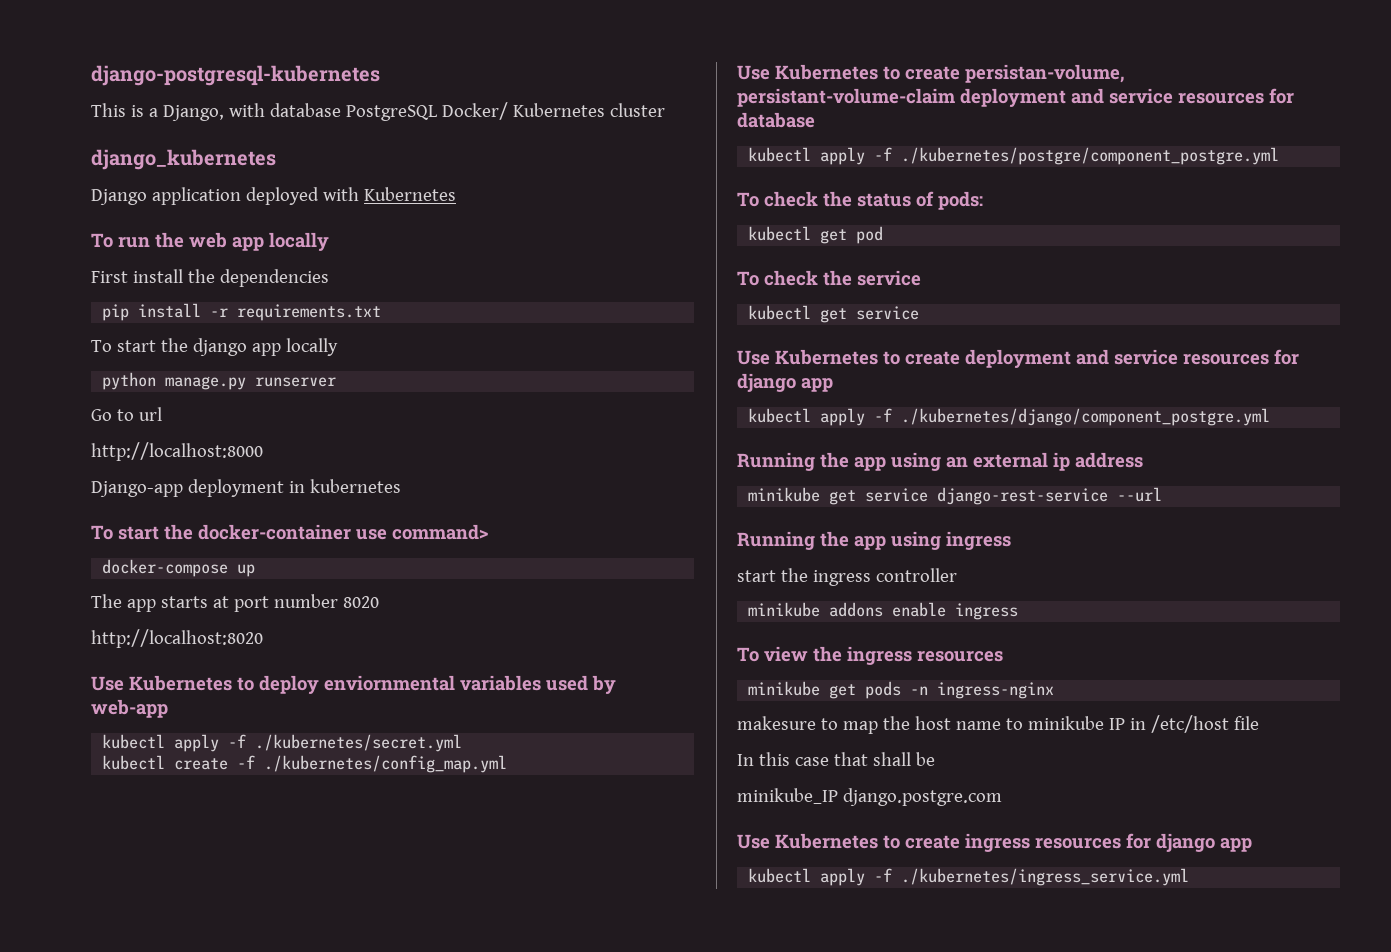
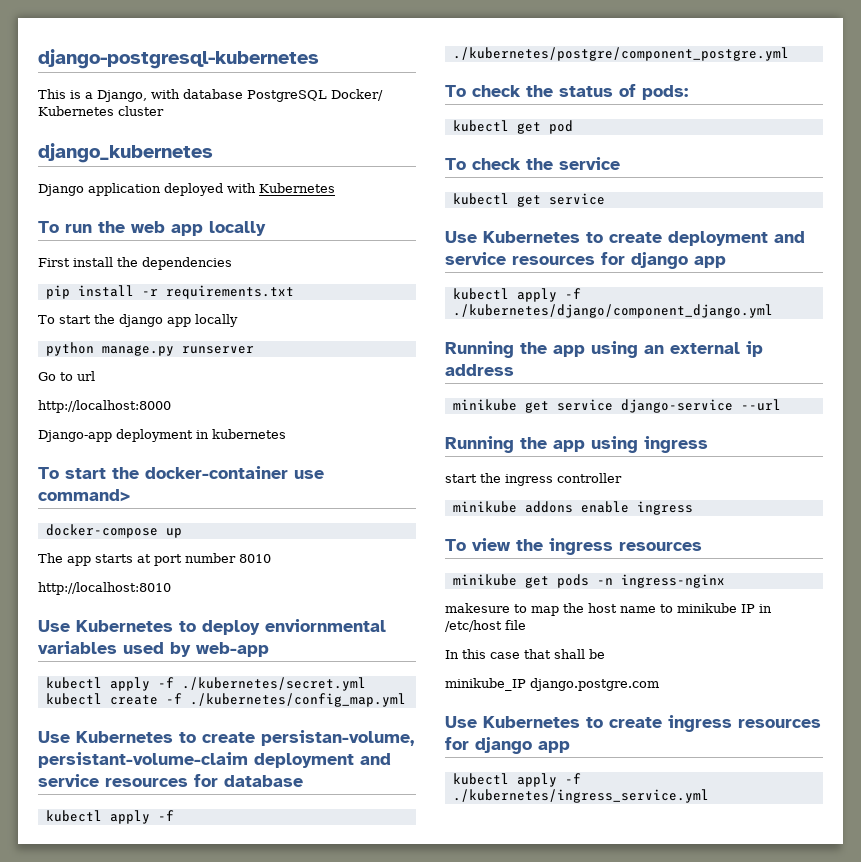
[342,596,379,608] [91,629,263,648] 8020 // http://localhost:8020 -> [239,554,271,563] [38,582,171,595] 8010 // http://localhost:8010
[901,408,1271,426] ./kubernetes/django/component_postgre.yml -> [452,304,773,318] ./kubernetes/django/component_django.yml
[937,487,1109,505] django-rest-service -> [620,399,733,413] django-service

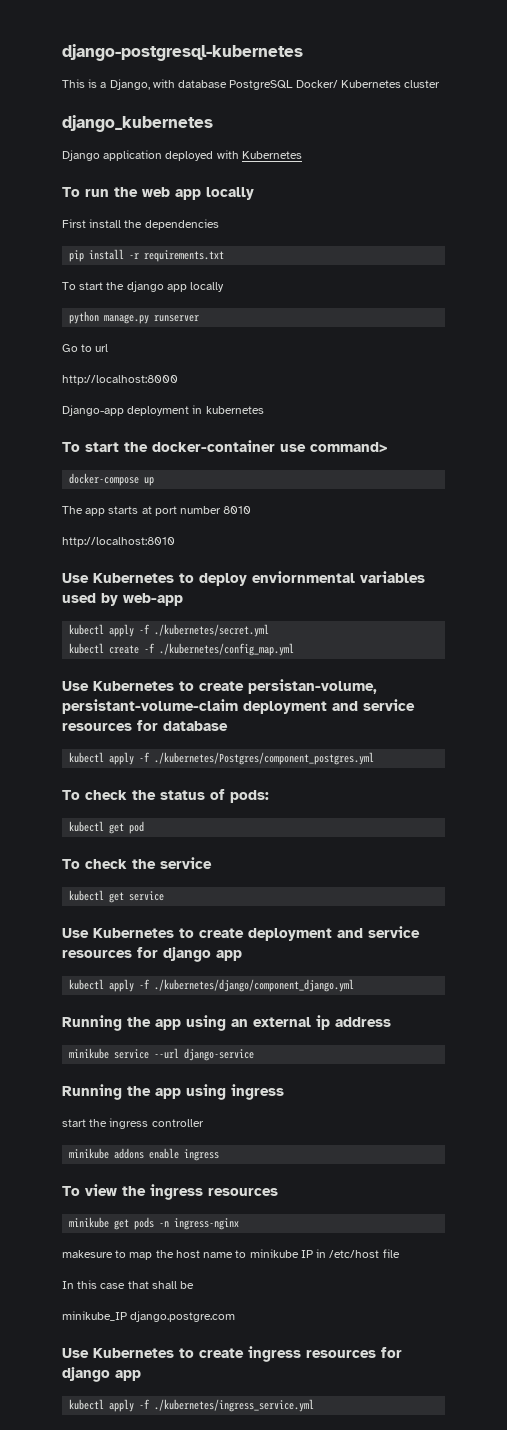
[452,47,789,61] ./kubernetes/postgre/component_postgre.yml -> [154,752,375,765] ./kubernetes/Postgres/component_postgres.yml
[524,399,613,413] get service -> [114,1048,180,1059] service --url
[740,399,781,411] --url -> (255, 1054) none

